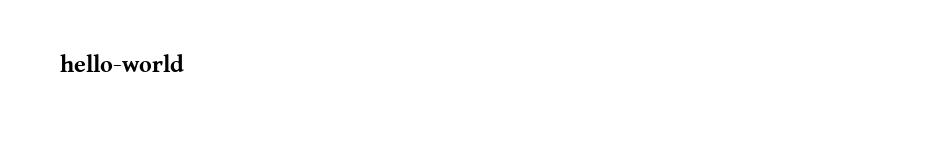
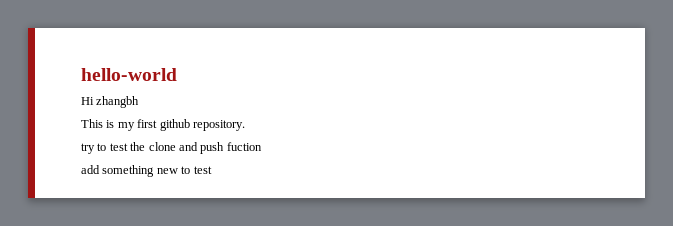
(184, 63) none -> [81,96,140,108] [81,119,245,131] [81,142,262,154] [81,165,212,177] // Hi zhangbh // This is my first github repository. // try to test the clone and push fuction // add something new to test

